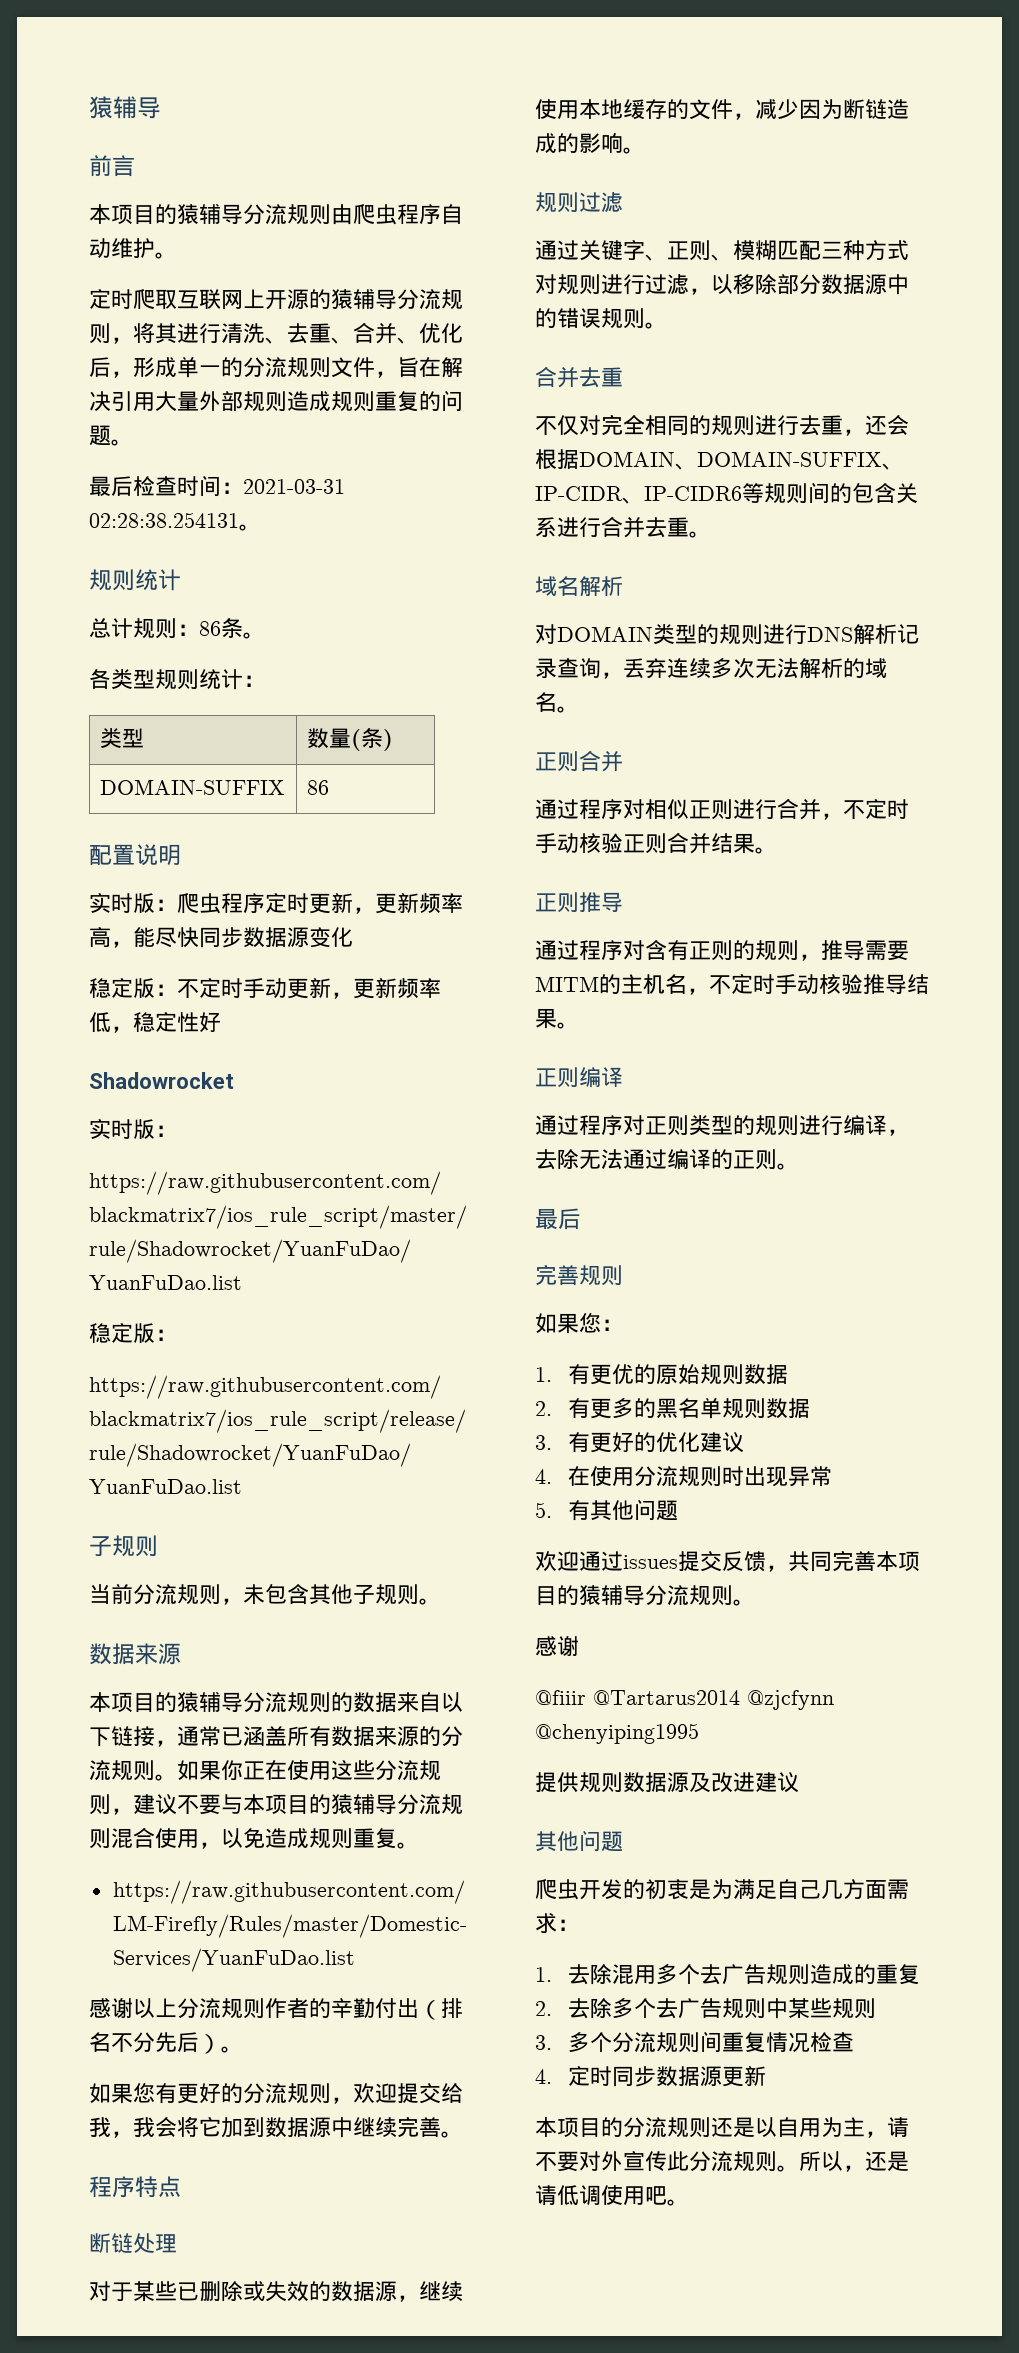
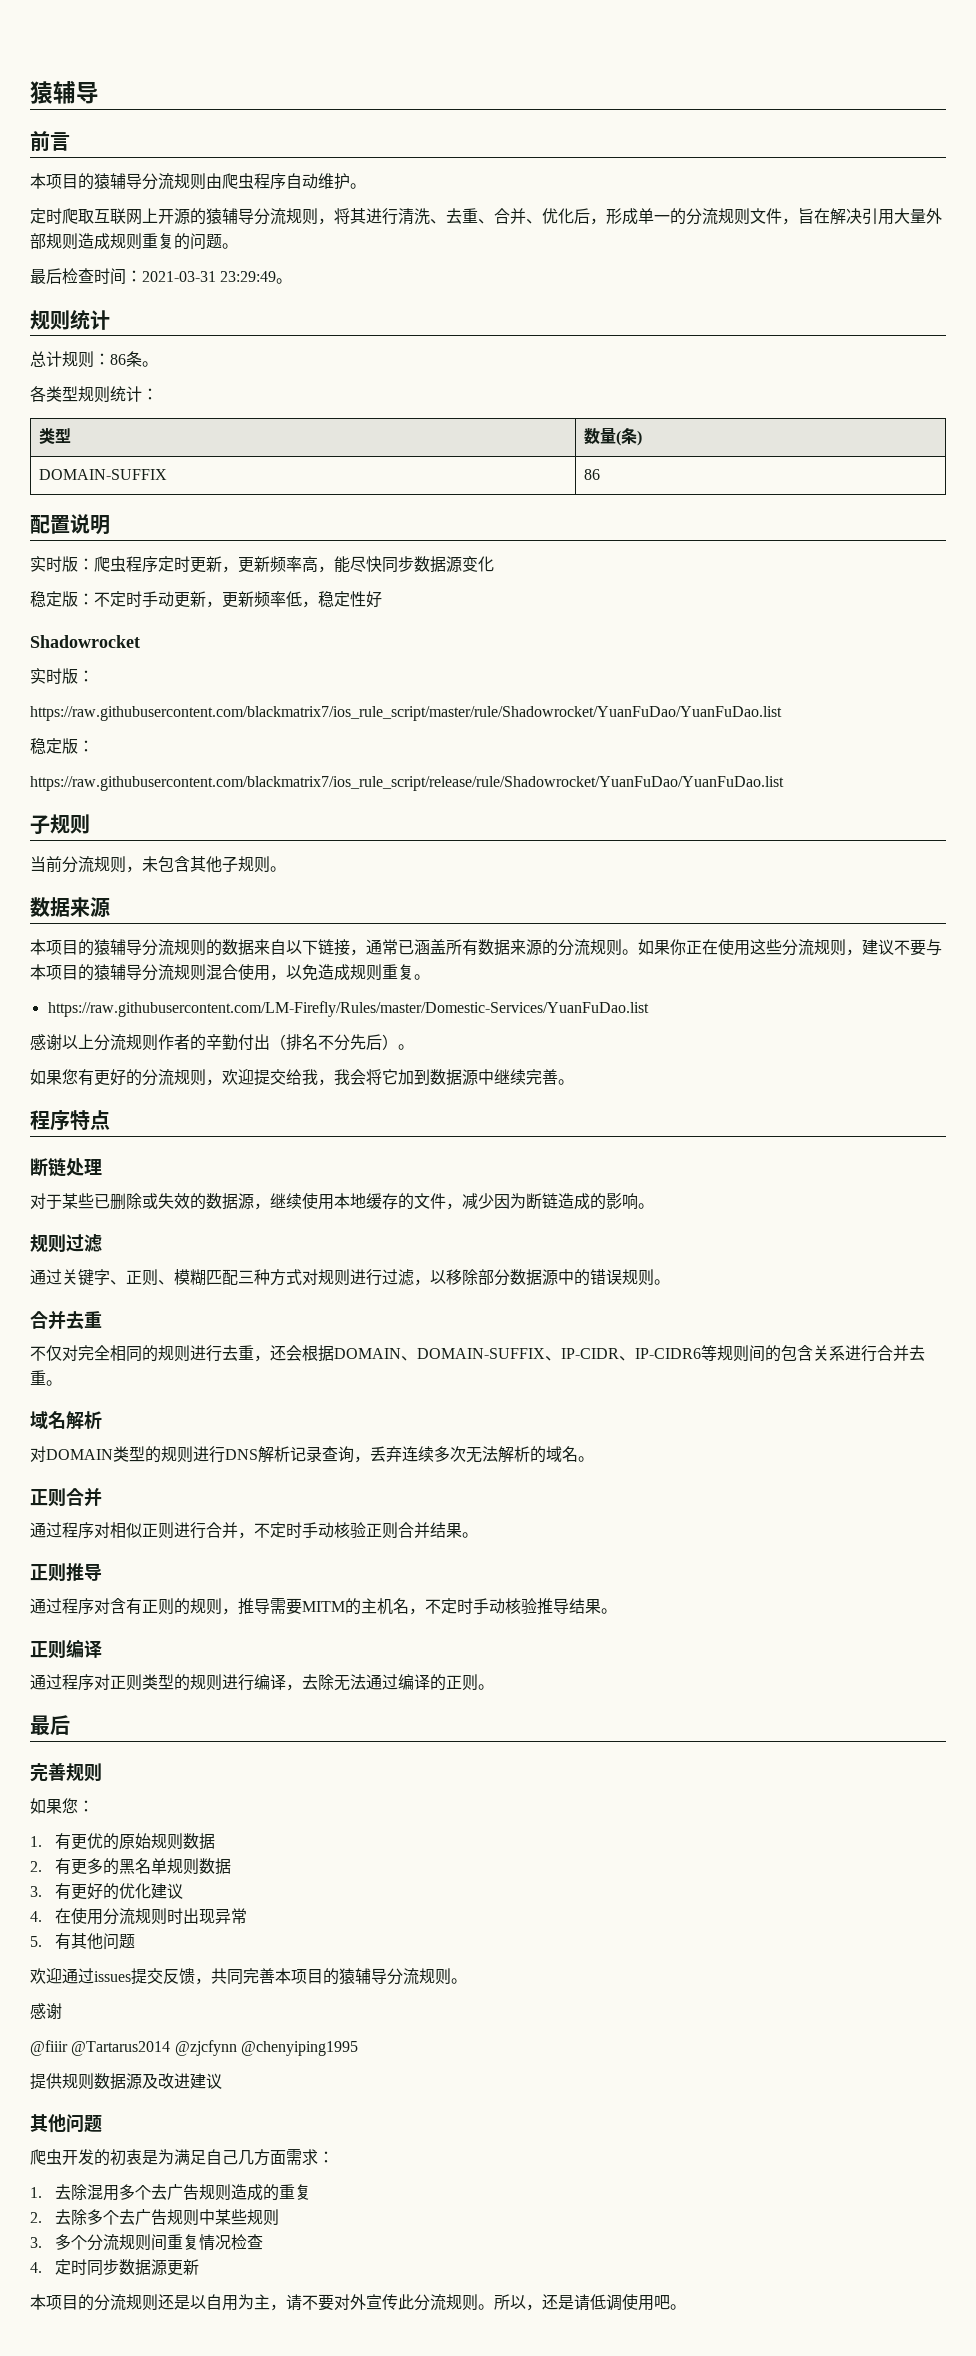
[89,512,239,528] 02:28:38.254131 -> [220,271,277,282] 23:29:49

